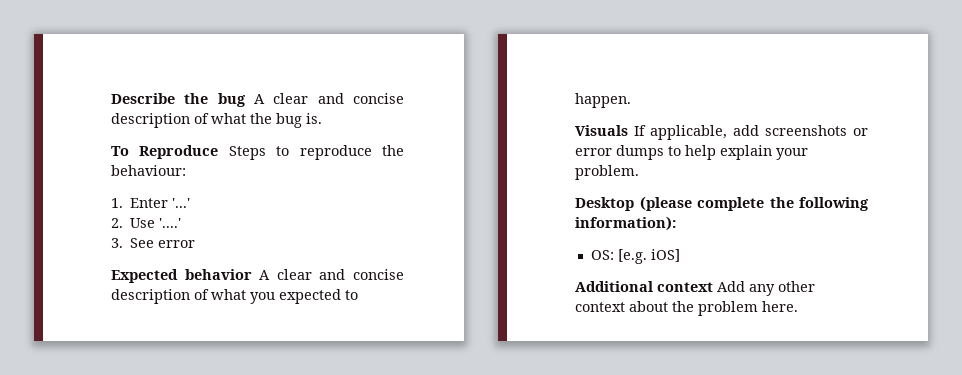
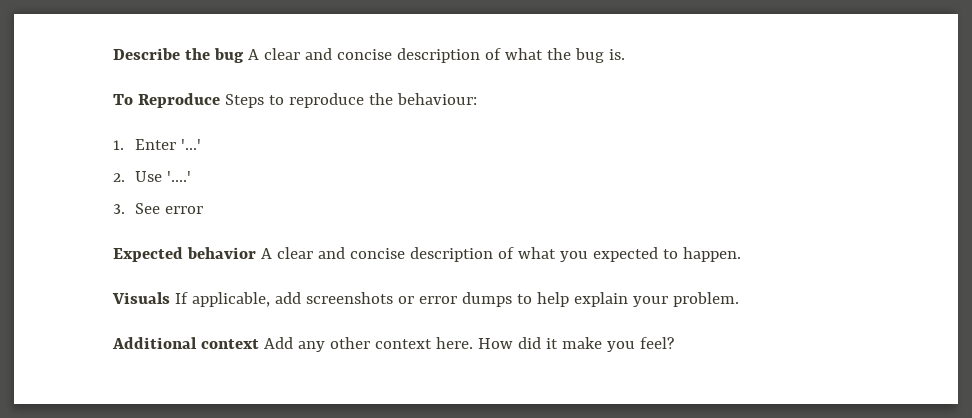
[575,196,869,211] [575,216,676,231] [590,249,680,264] // Desktop (please complete the following information): // OS: [e.g. iOS] -> (739, 299) none
[629,301,798,316] about the problem here. -> [435,337,674,352] here. How did it make you feel?

